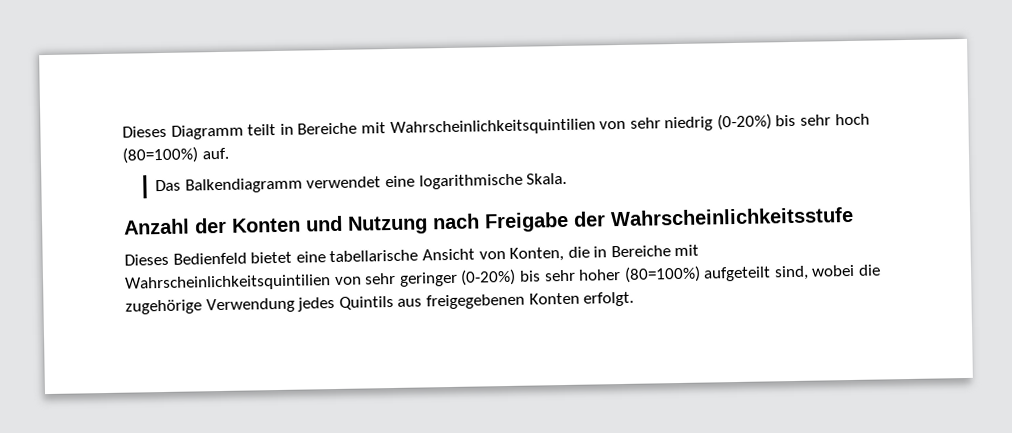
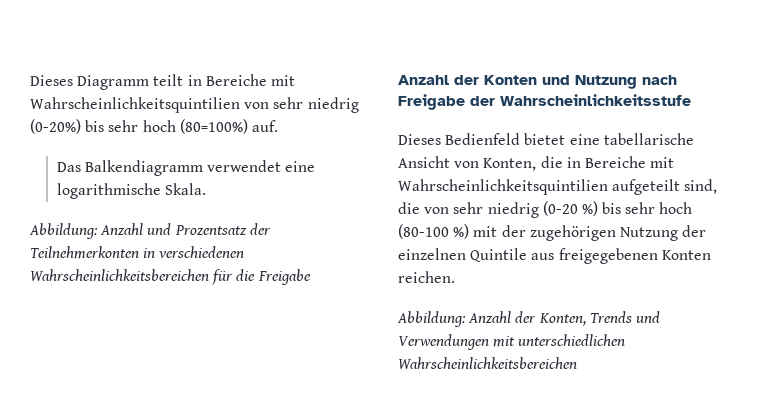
(568, 178) none -> [29,223,271,239] [30,246,245,259] [30,269,311,285] // Abbildung: Anzahl und Prozentsatz der Teilnehmerkonten in verschiedenen Wahrscheinlichkeitsbereichen für die Freigabe
[334,264,882,287] [125,291,635,315] von sehr geringer (0-20%) bis sehr hoher (80=100%) aufgeteilt sind, wobei die zugehörige Verwendung jedes Quintils aus freigegebenen Konten erfolgt. -> [612,179,718,195] [398,201,693,218] [398,224,707,241] [398,248,711,264] [398,271,455,283] [397,311,660,327] [398,334,626,350] [398,357,577,369] aufgeteilt sind, die von sehr niedrig (0-20 %) bis sehr hoch (80-100 %) mit der zugehörigen Nutzung der einzelnen Quintile aus freigegebenen Konten reichen. // Abbildung: Anzahl der Konten, Trends und Verwendungen mit unterschiedlichen Wahrscheinlichkeitsbereichen

